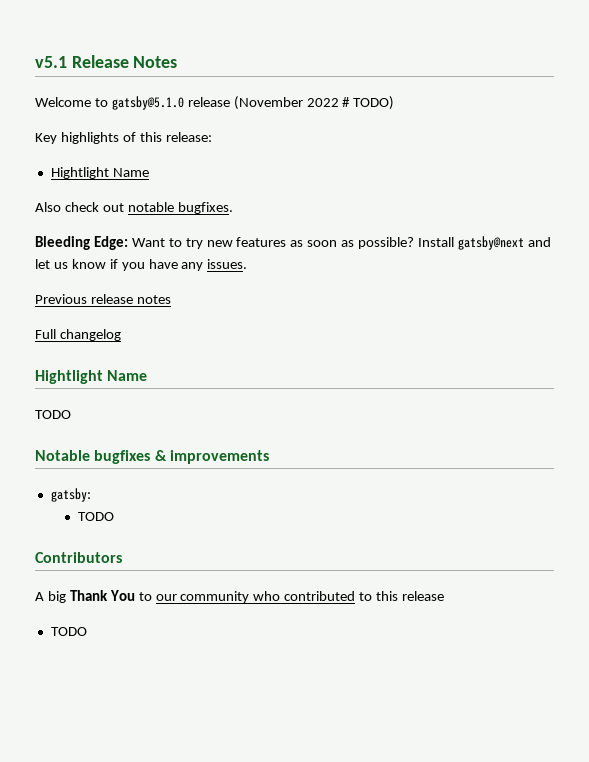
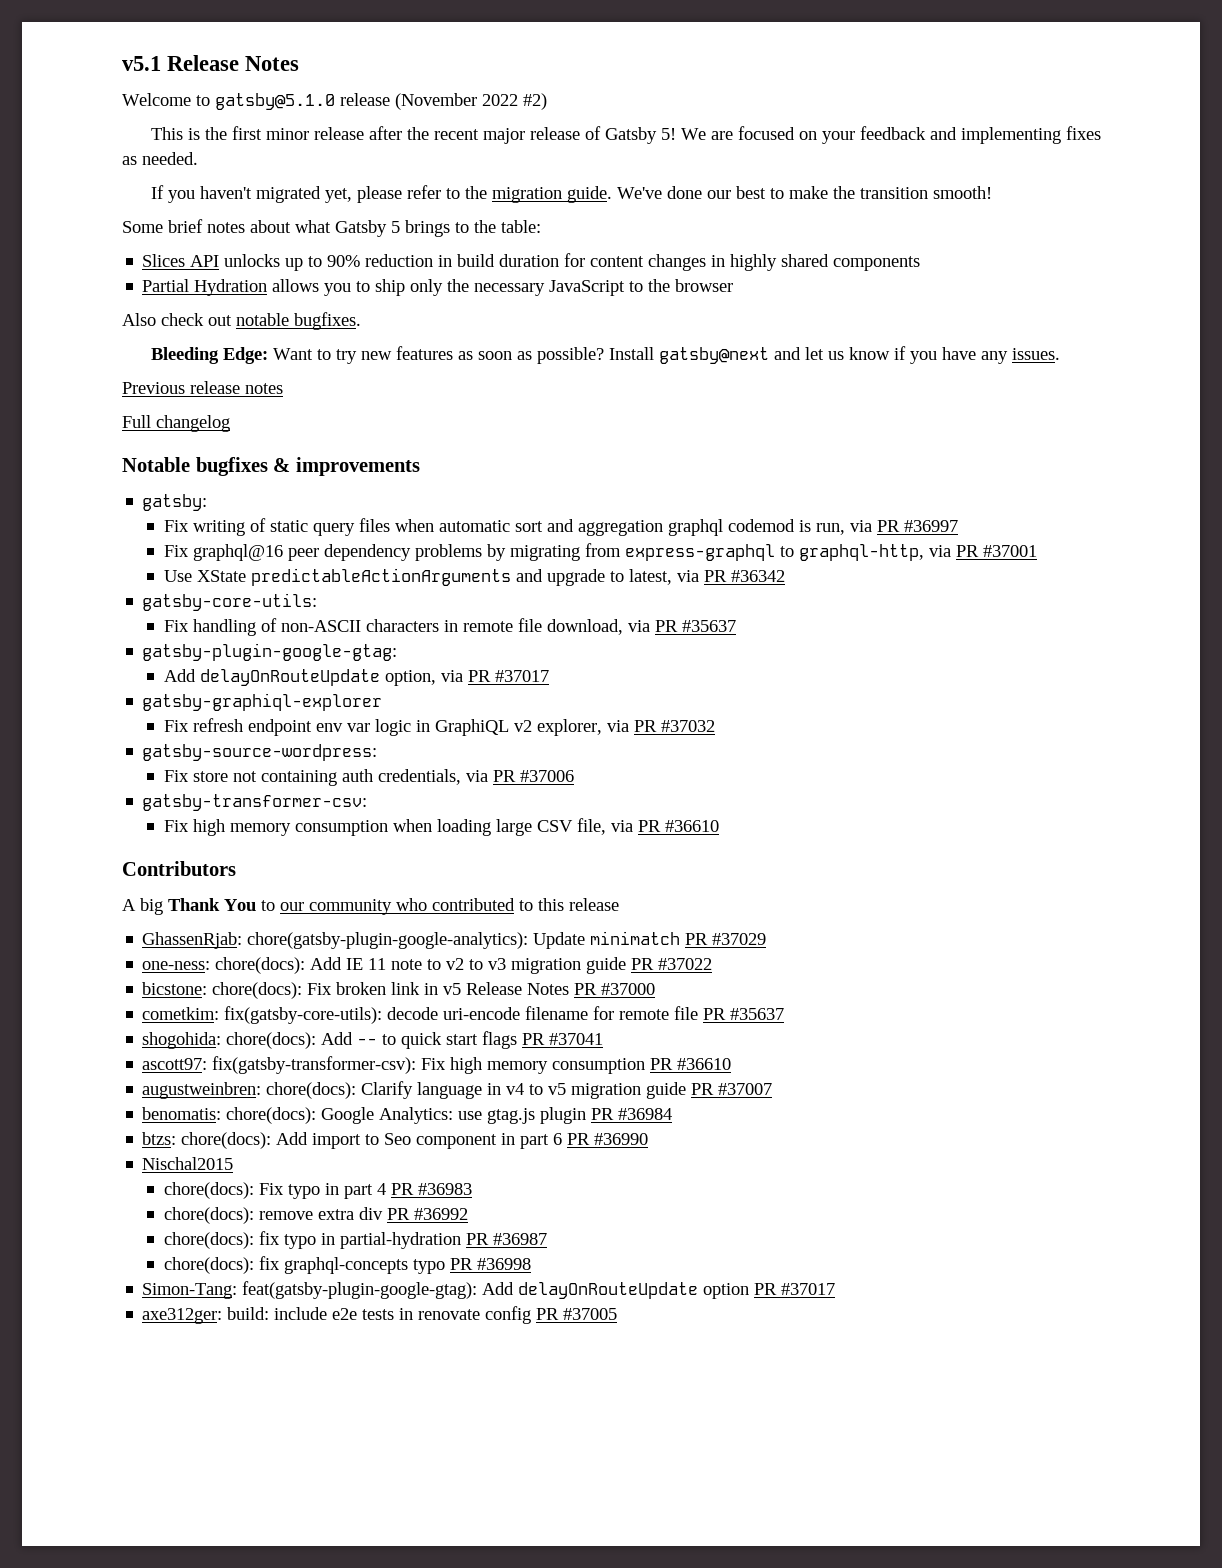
[342,96,395,110] [35,132,212,144] [50,167,149,179] # TODO) // Key highlights of this release: // Hightlight Name -> [523,93,547,110] [150,126,1101,144] [122,152,198,165] [150,185,992,203] [122,219,541,237] [142,253,921,271] [142,279,734,296] #2) // This is the first minor release after the recent major release of Gatsby 5! We are focused on your feedback and implementing fixes as needed. // If you haven't migrated yet, please refer to the migration guide. We've done our best to make the transition smooth! // Some brief notes about what Gatsby 5 brings to the table: // Slices API unlocks up to 90% reduction in build duration for content changes in highly shared components // Partial Hydration allows you to ship only the necessary JavaScript to the browser
[35,370,148,384] [35,410,71,419] // Hightlight Name // TODO -> (230, 423) none
[78,512,115,521] TODO -> [163,518,958,536] [163,543,1037,561] [163,568,785,586] [142,593,318,611] [163,618,736,636] [142,643,398,661] [163,669,549,686] [142,693,383,711] [163,718,715,736] [142,744,378,761] [163,769,574,786] [142,794,368,811] [163,818,719,836] Fix writing of static query files when automatic sort and aggregation graphql codemod is run, via PR #36997 // Fix graphql@16 peer dependency problems by migrating from express-graphql to graphql-http, via PR #37001 // Use XState predictableActionArguments and upgrade to latest, via PR #36342 // gatsby-core-utils: // Fix handling of non-ASCII characters in remote file download, via PR #35637 // gatsby-plugin-google-gtag: // Add delayOnRouteUpdate option, via PR #37017 // gatsby-graphiql-explorer // Fix refresh endpoint env var logic in GraphiQL v2 explorer, via PR #37032 // gatsby-source-wordpress: // Fix store not containing auth credentials, via PR #37006 // gatsby-transformer-csv: // Fix high memory consumption when loading large CSV file, via PR #36610
[50,627,87,636] TODO -> [142,931,767,949] [142,957,713,974] [142,982,656,999] [142,1006,785,1024] [142,1031,604,1049] [142,1056,732,1074] [142,1081,773,1099] [142,1107,673,1124] [142,1132,649,1149] [142,1157,234,1170] [163,1182,472,1199] [163,1207,468,1224] [163,1231,547,1249] [163,1256,531,1274] [142,1281,836,1299] [142,1306,618,1324] GhassenRjab: chore(gatsby-plugin-google-analytics): Update minimatch PR #37029 // one-ness: chore(docs): Add IE 11 note to v2 to v3 migration guide PR #37022 // bicstone: chore(docs): Fix broken link in v5 Release Notes PR #37000 // cometkim: fix(gatsby-core-utils): decode uri-encode filename for remote file PR #35637 // shogohida: chore(docs): Add -- to quick start flags PR #37041 // ascott97: fix(gatsby-transformer-csv): Fix high memory consumption PR #36610 // augustweinbren: chore(docs): Clarify language in v4 to v5 migration guide PR #37007 // benomatis: chore(docs): Google Analytics: use gtag.js plugin PR #36984 // btzs: chore(docs): Add import to Seo component in part 6 PR #36990 // Nischal2015 // chore(docs): Fix typo in part 4 PR #36983 // chore(docs): remove extra div PR #36992 // chore(docs): fix typo in partial-hydration PR #36987 // chore(docs): fix graphql-concepts typo PR #36998 // Simon-Tang: feat(gatsby-plugin-google-gtag): Add delayOnRouteUpdate option PR #37017 // axe312ger: build: include e2e tests in renovate config PR #37005

